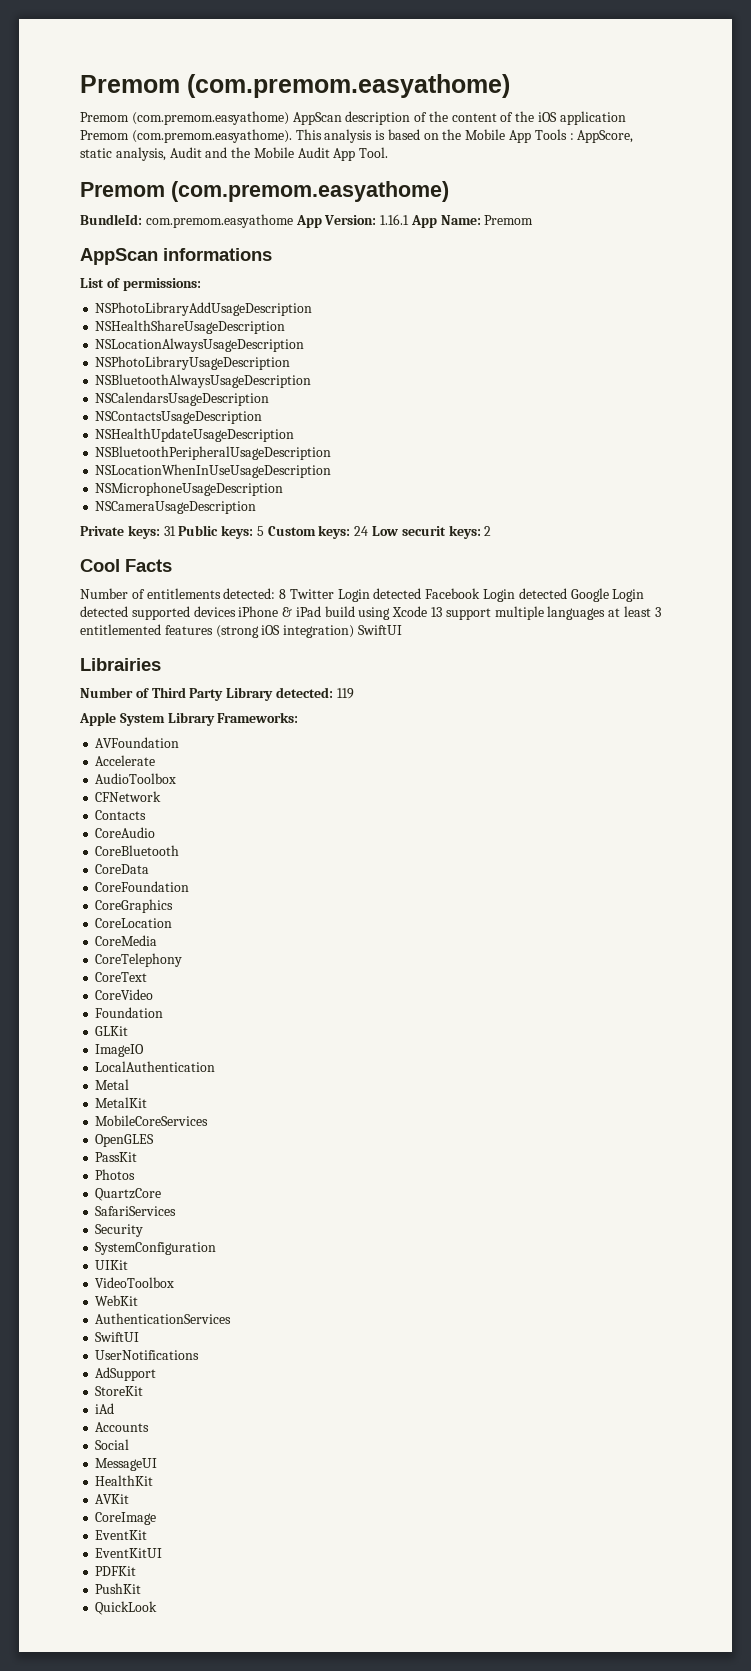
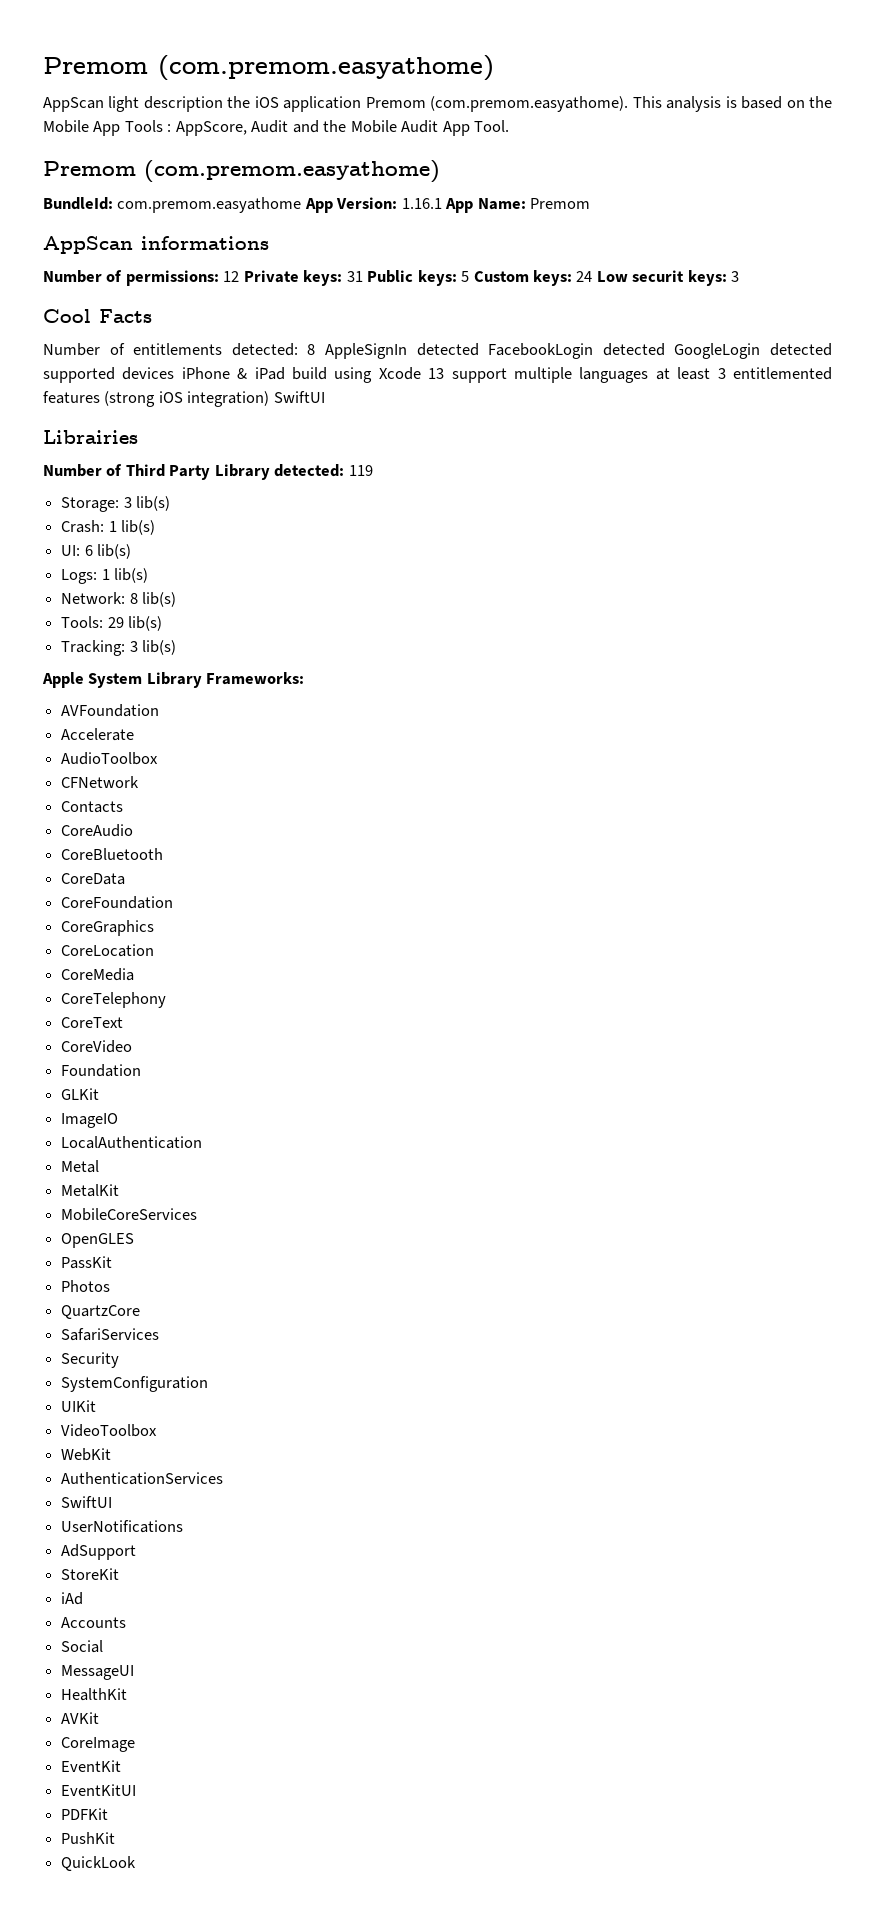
[80,74,510,98] [80,111,514,125] Premom (com.premom.easyathome) // Premom (com.premom.easyathome) AppScan description of the content of -> [43,55,494,81] [43,96,223,112] Premom (com.premom.easyathome) // AppScan light description
[80,147,166,161] static analysis, -> (247, 128) none
[80,278,104,288] List -> [43,270,102,283] Number
[95,302,313,316] [95,320,286,334] [95,338,305,352] [95,356,291,370] [95,374,312,388] [95,392,270,406] [95,411,263,424] [95,428,295,442] [95,446,332,460] [95,464,332,478] [95,482,284,496] [95,501,257,514] // NSPhotoLibraryAddUsageDescription // NSHealthShareUsageDescription // NSLocationAlwaysUsageDescription // NSPhotoLibraryUsageDescription // NSBluetoothAlwaysUsageDescription // NSCalendarsUsageDescription // NSContactsUsageDescription // NSHealthUpdateUsageDescription // NSBluetoothPeripheralUsageDescription // NSLocationWhenInUseUsageDescription // NSMicrophoneUsageDescription // NSCameraUsageDescription // -> [223,271,240,282] 12
[484,526,492,536] 2 -> [731,271,740,282] 3
[289,588,645,602] Twitter Login detected Facebook Login detected Google Login -> [325,343,761,359] AppleSignIn detected FacebookLogin detected GoogleLogin
(354, 693) none -> [61,496,171,512] [61,520,156,535] [61,544,132,559] [61,568,149,584] [61,592,177,607] [61,616,163,631] [61,640,177,656] // Storage: 3 lib(s) // Crash: 1 lib(s) // UI: 6 lib(s) // Logs: 1 lib(s) // Network: 8 lib(s) // Tools: 29 lib(s) // Tracking: 3 lib(s)

